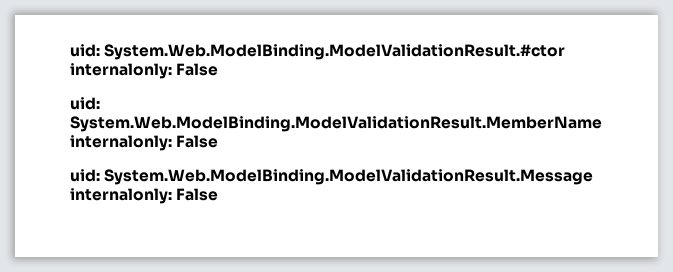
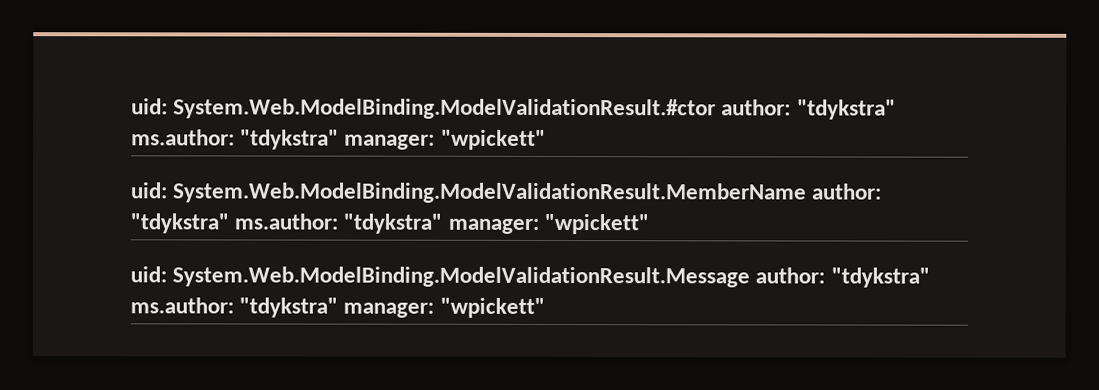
[70,63,219,79] [70,97,100,110] [70,116,602,132] [70,135,219,151] [70,169,594,185] [70,188,219,204] internalonly: False // uid: System.Web.ModelBinding.ModelValidationResult.MemberName internalonly: False // uid: System.Web.ModelBinding.ModelValidationResult.Message internalonly: False -> [721,99,896,120] [131,129,546,150] [130,182,883,204] [130,213,649,235] [130,266,930,288] [130,297,545,318] author: "tdykstra" ms.author: "tdykstra" manager: "wpickett" // uid: System.Web.ModelBinding.ModelValidationResult.MemberName author: "tdykstra" ms.author: "tdykstra" manager: "wpickett" // uid: System.Web.ModelBinding.ModelValidationResult.Message author: "tdykstra" ms.author: "tdykstra" manager: "wpickett"

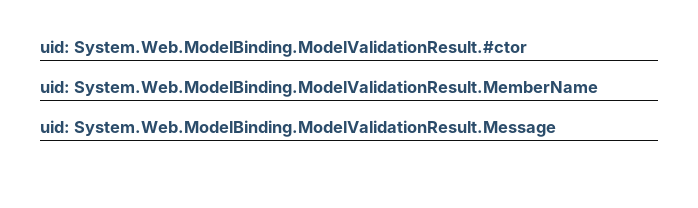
[721,99,896,120] [131,129,546,150] [130,182,883,204] [130,213,649,235] [130,266,930,288] [130,297,545,318] author: "tdykstra" ms.author: "tdykstra" manager: "wpickett" // uid: System.Web.ModelBinding.ModelValidationResult.MemberName author: "tdykstra" ms.author: "tdykstra" manager: "wpickett" // uid: System.Web.ModelBinding.ModelValidationResult.Message author: "tdykstra" ms.author: "tdykstra" manager: "wpickett" -> [40,80,599,97] [40,120,557,137] // uid: System.Web.ModelBinding.ModelValidationResult.MemberName // uid: System.Web.ModelBinding.ModelValidationResult.Message

